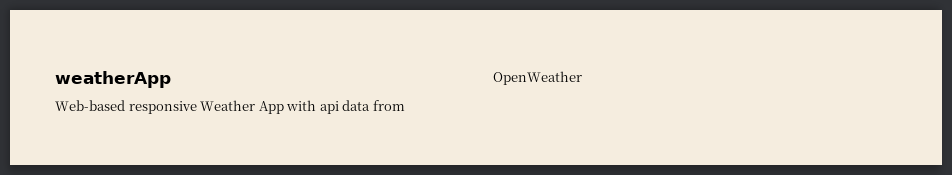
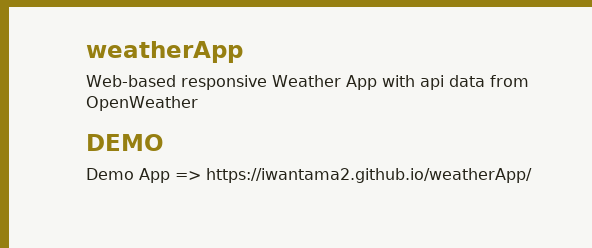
(582, 78) none -> [86,134,164,151] [86,168,532,183] // DEMO // Demo App => https://iwantama2.github.io/weatherApp/

